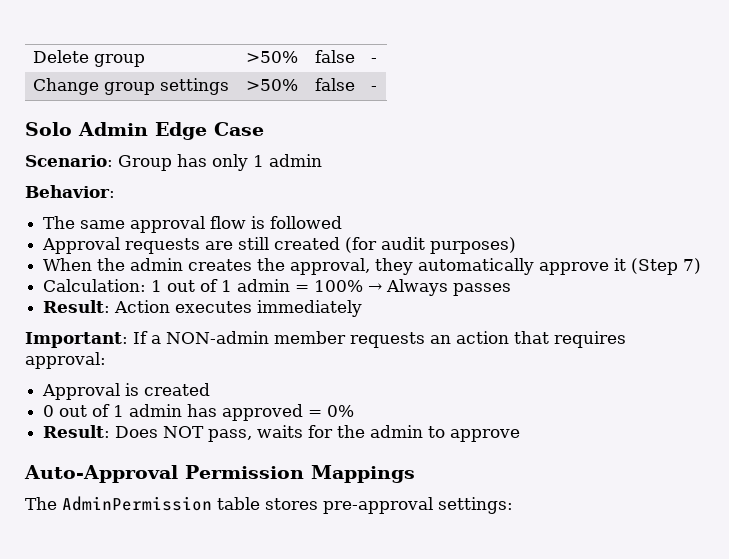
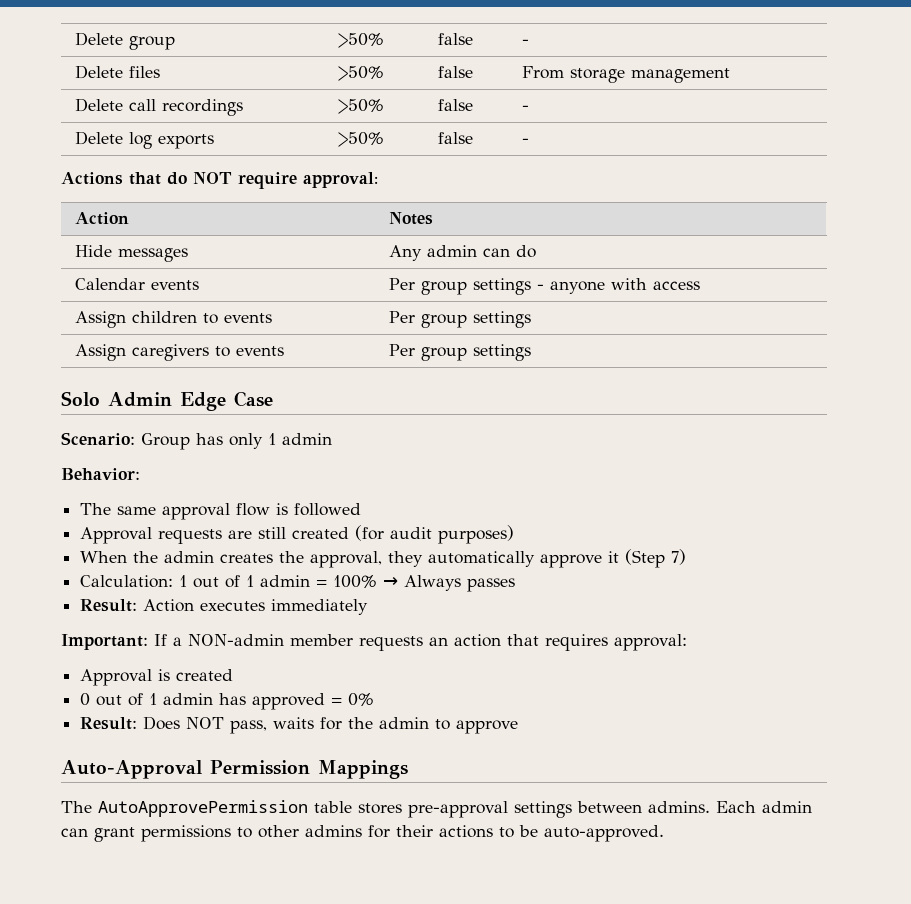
[32,78,229,95] [245,79,298,91] [314,78,355,91] [370,86,377,91] Change group settings | >50% | false | - -> [74,65,160,79] [337,66,384,81] [437,66,473,78] [521,66,730,83] [74,98,243,116] [337,99,384,114] [437,99,473,111] [521,105,529,111] [74,131,214,149] [337,132,384,147] [437,132,473,144] [521,138,529,144] [61,172,378,189] [74,212,129,225] [388,212,433,225] [74,245,188,262] [388,245,536,261] [74,278,199,290] [388,278,700,295] [74,311,272,328] [388,311,531,328] [74,344,284,361] [388,344,531,361] Delete files | >50% | false | From storage management // Delete call recordings | >50% | false | - // Delete log exports | >50% | false | - // Actions that do NOT require approval: // Action | Notes // Hide messages | Any admin can do // Calendar events | Per group settings - anyone with access // Assign children to events | Per group settings // Assign caregivers to events | Per group settings
[62,496,212,511] AdminPermission -> [98,800,308,817] AutoApprovePermission
[438,497,513,514] settings: -> [514,801,812,818] [61,825,664,842] settings between admins. Each admin can grant permissions to other admins for their actions to be auto-approved.

